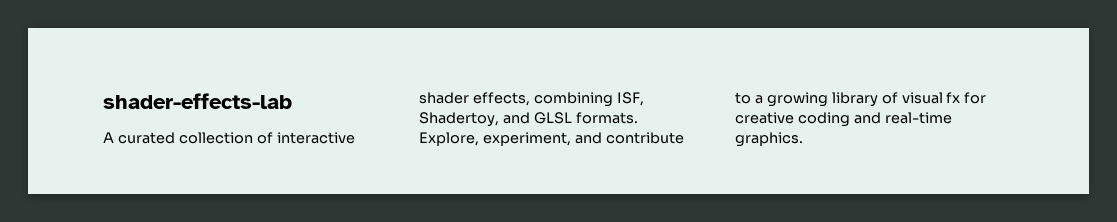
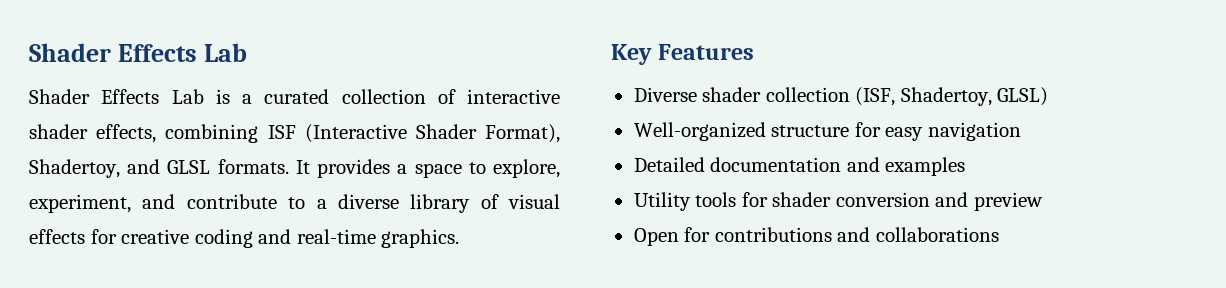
[103,93,292,109] [103,132,114,143] shader-effects-lab // A -> [29,43,248,62] [29,89,252,104] Shader Effects Lab // Shader Effects Lab is a
[616,92,644,106] [419,112,638,127] [419,132,479,146] ISF, Shadertoy, and GLSL formats. Explore, -> [267,124,560,143] [29,159,560,178] ISF (Interactive Shader Format), Shadertoy, and GLSL formats. It provides a space to explore,
[766,92,828,107] growing -> [337,194,399,209] diverse
[946,92,961,103] fx -> [29,229,85,244] effects
(803, 139) none -> [611,44,755,65] [633,87,1049,106] [633,122,1021,141] [633,157,966,176] [633,192,1043,211] [633,227,999,246] // Key Features // Diverse shader collection (ISF, Shadertoy, GLSL) // Well-organized structure for easy navigation // Detailed documentation and examples // Utility tools for shader conversion and preview // Open for contributions and collaborations

